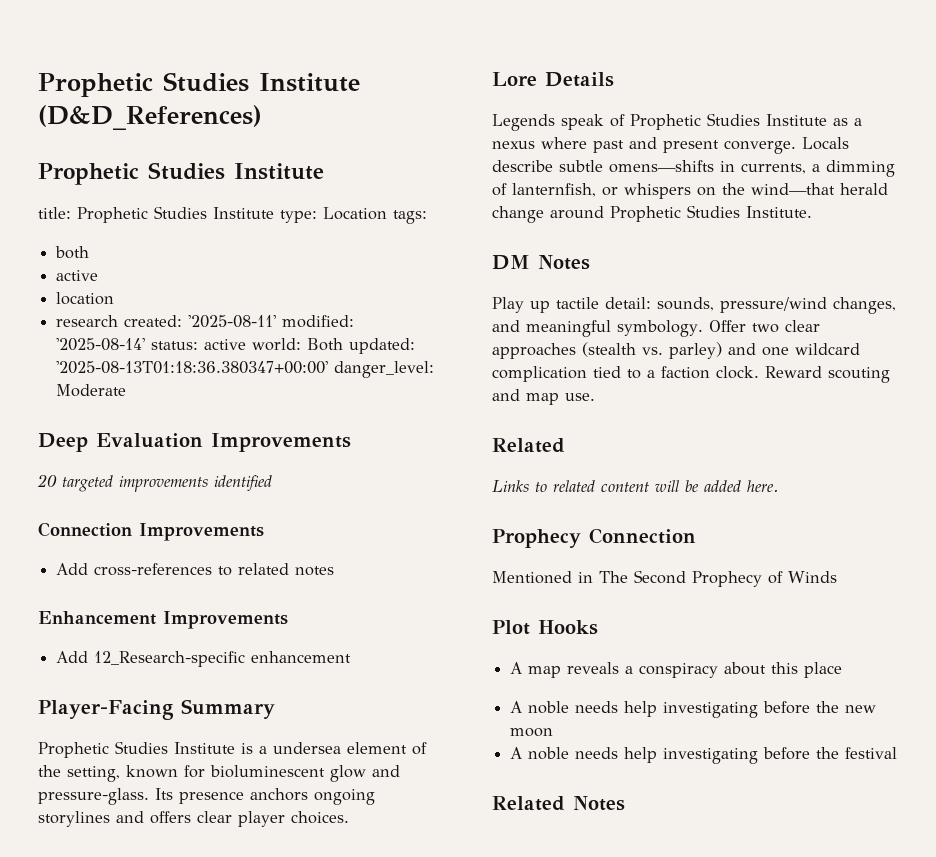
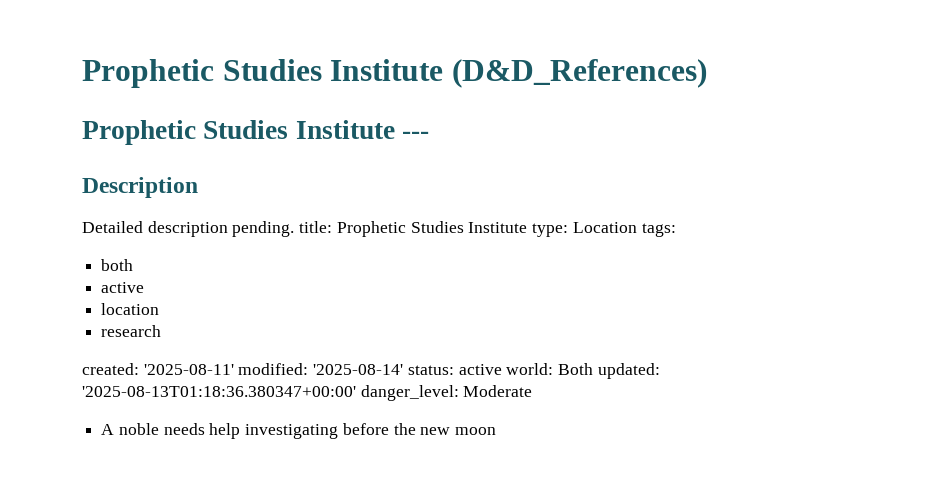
(324, 171) // -> [402,131,430,139] [82,177,198,198] [82,221,295,237] --- // Description // Detailed description pending.
(119, 321) none -> (162, 331) //
[38,433,351,452] [37,474,272,492] [38,522,264,541] [56,563,335,576] [38,611,288,629] [56,651,352,667] [38,699,275,720] [38,741,427,758] [38,765,400,782] [38,788,375,805] [38,811,349,827] [492,72,614,87] [492,113,862,131] [492,137,849,154] [492,160,895,177] [492,183,888,199] [492,205,812,223] [492,255,590,270] [492,297,896,314] [492,320,820,337] [492,342,860,359] [492,366,890,383] [492,389,595,405] [492,438,565,453] [492,480,779,492] [492,528,696,548] [492,570,837,587] [492,620,598,635] [510,662,843,678] // Deep Evaluation Improvements // 20 targeted improvements identified // Connection Improvements // Add cross-references to related notes // Enhancement Improvements // Add 12_Research-specific enhancement // Player-Facing Summary // Prophetic Studies Institute is a undersea element of the setting, known for bioluminescent glow and pressure-glass. Its presence anchors ongoing storylines and offers clear player choices. // Lore Details // Legends speak of Prophetic Studies Institute as a nexus where past and present converge. Locals describe subtle omens—shifts in currents, a dimming of lanternfish, or whispers on the wind—that herald change around Prophetic Studies Institute. // DM Notes // Play up tactile detail: sounds, pressure/wind changes, and meaningful symbology. Offer two clear approaches (stealth vs. parley) and one wildcard complication tied to a faction clock. Reward scouting and map use. // Related // Links to related content will be added here. // Prophecy Connection // Mentioned in The Second Prophecy of Winds // Plot Hooks // A map reveals a conspiracy about this place -> (533, 391) none
[510,747,898,764] [492,796,625,811] // A noble needs help investigating before the festival // Related Notes -> (497, 431) none

